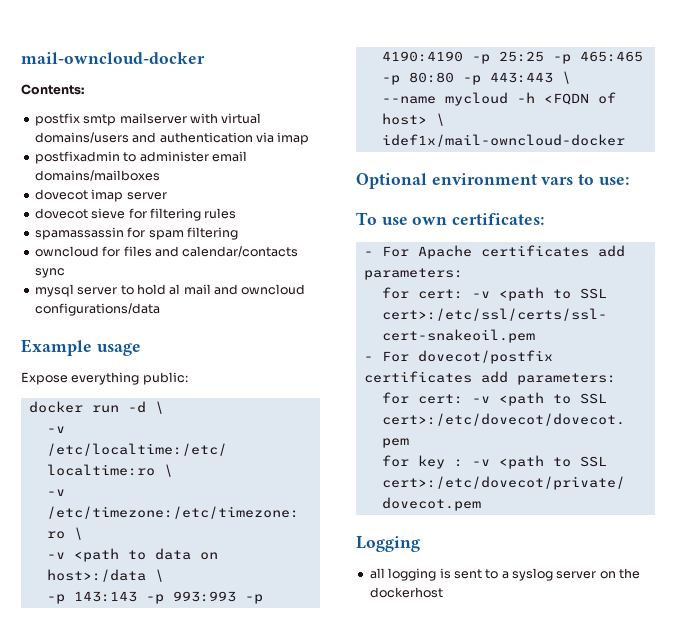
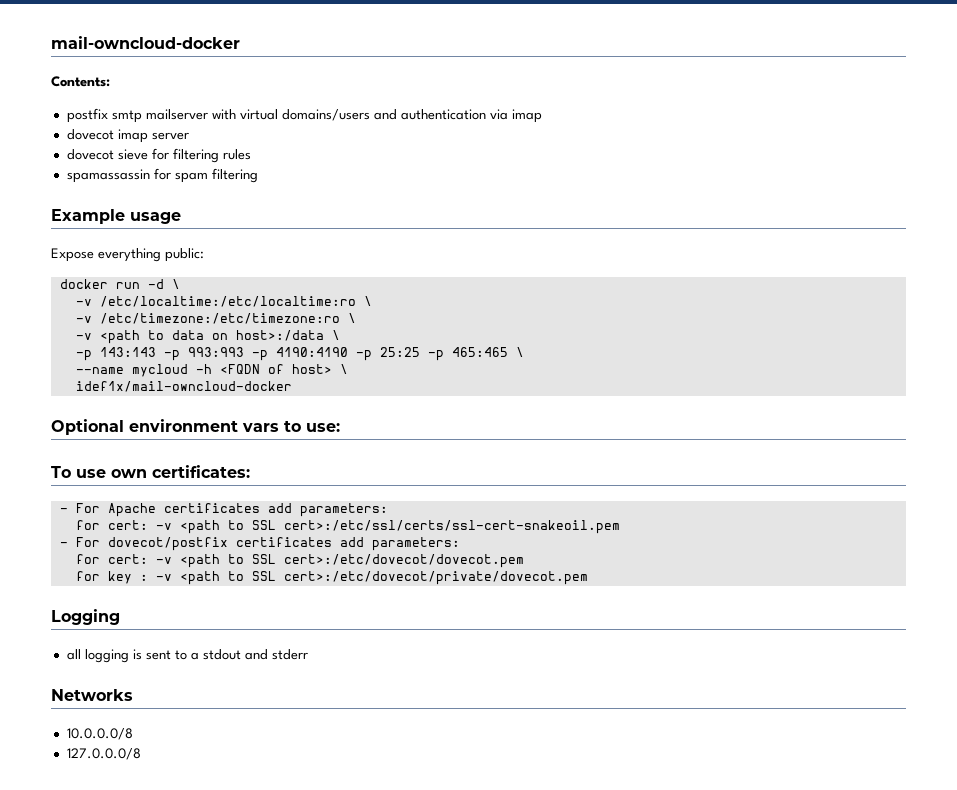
[34,151,247,164] [34,170,160,181] // postfixadmin to administer email domains/mailboxes -> (542, 116) none
[34,246,299,257] [34,268,65,278] [34,284,306,297] [34,303,160,316] // owncloud for files and calendar/contacts sync // mysql server to hold al mail and owncloud configurations/data -> (258, 175) none
[381,72,553,85] -p 80:80 -p 443:443 -> (508, 352) none
[512,568,641,581] [369,587,443,598] syslog server on the dockerhost -> [202,649,308,660] [51,689,133,701] [66,728,133,740] [66,748,141,760] stdout and stderr // Networks // 10.0.0.0/8 // 127.0.0.0/8

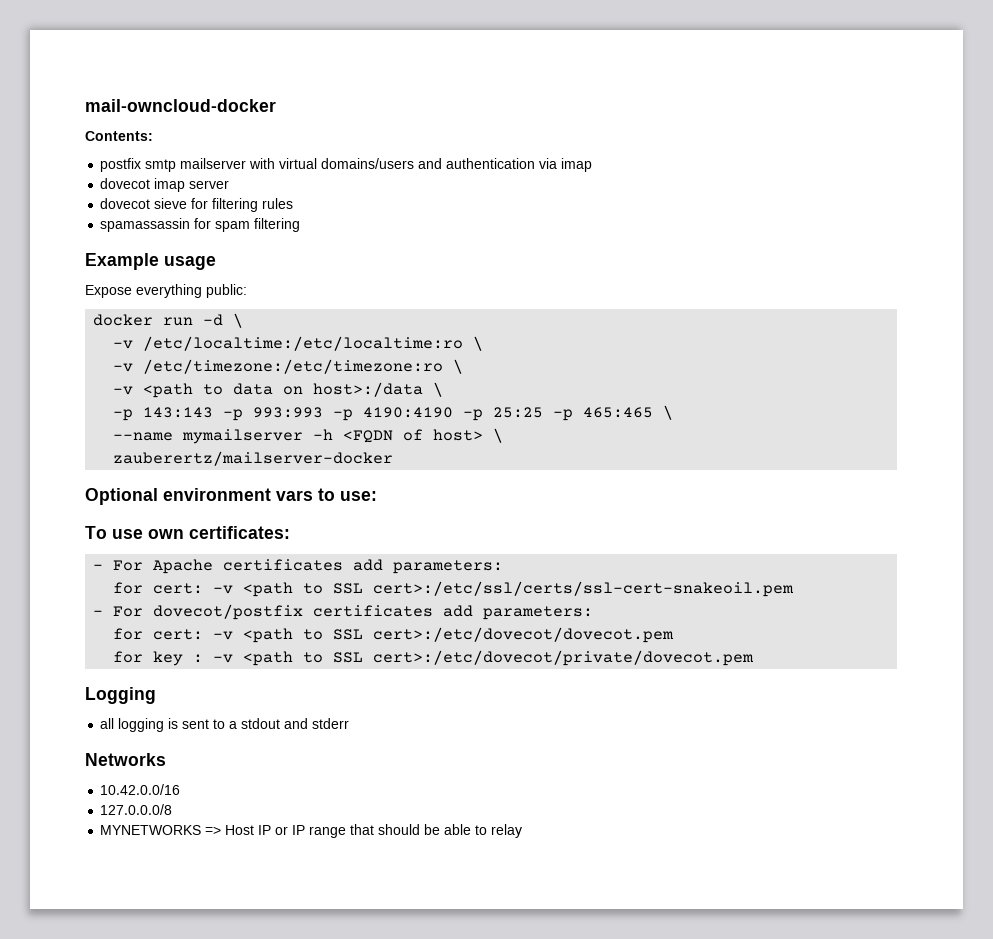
[131,364,188,377] mycloud -> [182,429,304,444] mymailserver
[75,381,292,392] idef1x/mail-owncloud-docker -> [113,451,394,466] zauberertz/mailserver-docker
[66,728,133,740] 10.0.0.0/8 -> [100,784,181,795] 10.42.0.0/16
(141, 754) none -> [100,824,523,838] // MYNETWORKS => Host IP or IP range that should be able to relay

